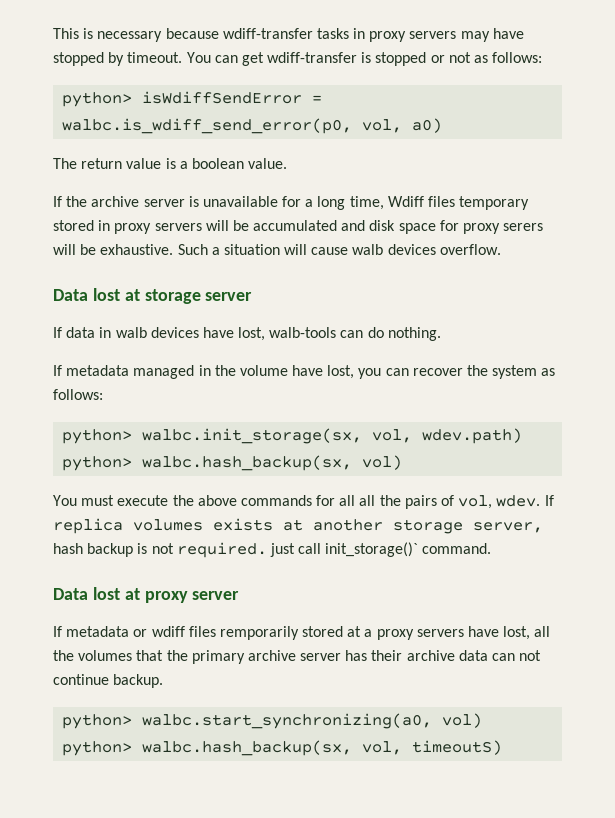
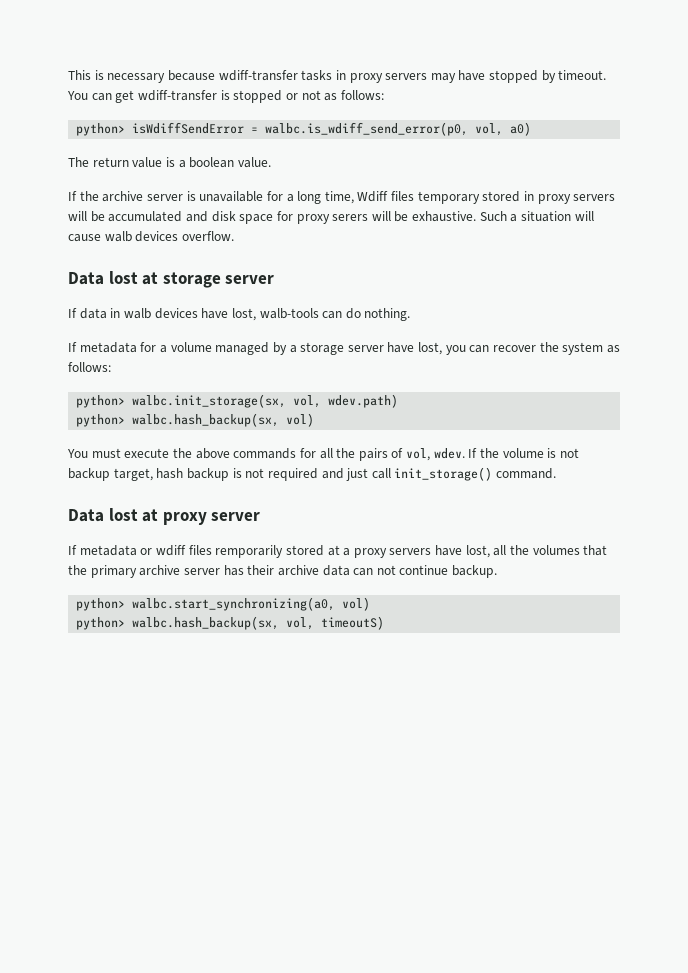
[133,365,288,379] managed in the volume -> [140,342,384,355] for a volume managed by a storage server
[359,495,376,506] all -> (333, 453) none
[53,518,543,534] replica volumes exists at another storage server, -> [480,448,579,458] [68,468,153,481] the volume is not backup target,
[176,542,267,558] required. -> [267,468,344,481] required and
[325,542,419,557] init_storage()` -> [394,467,493,481] init_storage()

